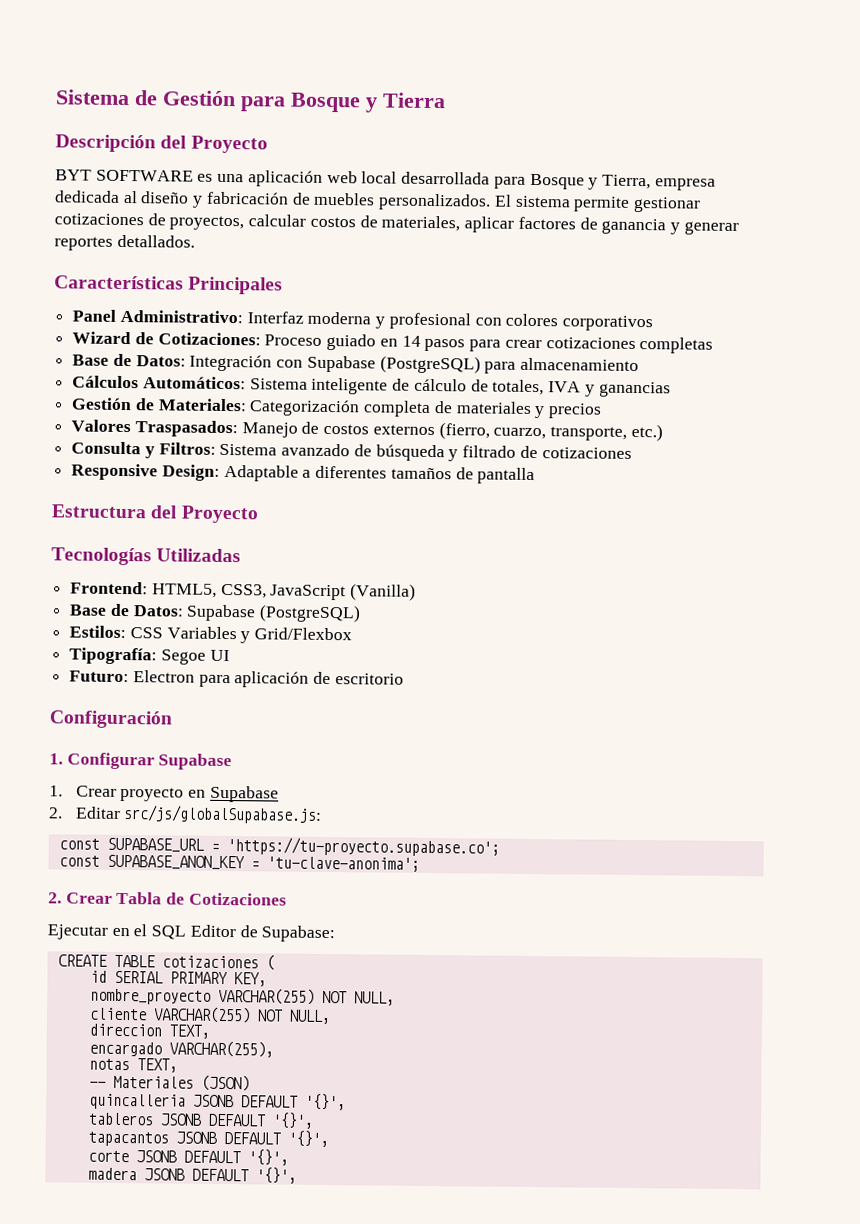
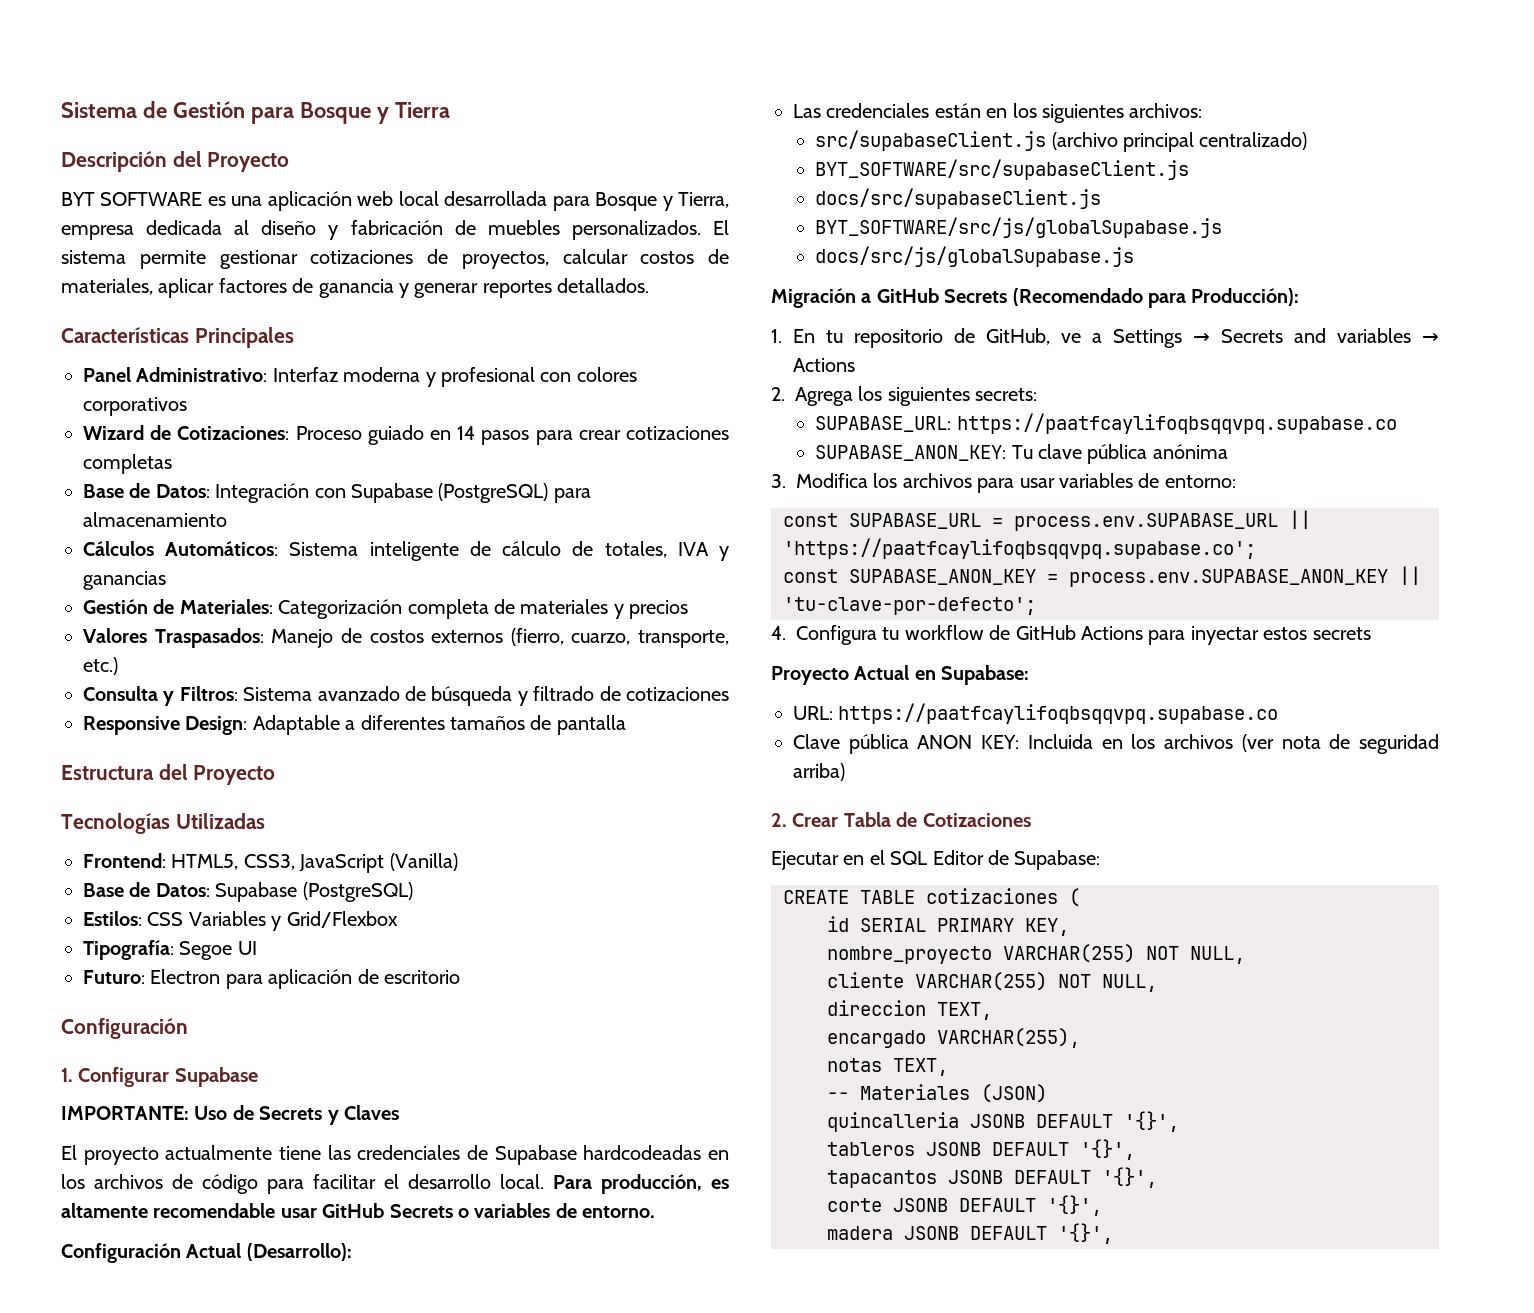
[49,785,279,803] [48,805,323,824] 1. Crear proyecto en Supabase // 2. Editar src/js/globalSupabase.js: -> [61,1105,399,1125] [61,1145,729,1165] [61,1174,729,1194] [61,1203,656,1218] [61,1243,352,1263] [793,103,1203,123] [815,130,1308,152] [815,159,1190,180] [815,188,1102,209] [815,217,1223,238] [815,246,1135,267] [771,288,1300,308] [771,328,1439,348] [793,358,856,372] [771,386,1038,406] [815,413,1397,434] [815,444,1228,464] [771,473,1236,493] IMPORTANTE: Uso de Secrets y Claves // El proyecto actualmente tiene las credenciales de Supabase hardcodeadas en los archivos de código para facilitar el desarrollo local. Para producción, es altamente recomendable usar GitHub Secrets o variables de entorno. // Configuración Actual (Desarrollo): // Las credenciales están en los siguientes archivos: // src/supabaseClient.js (archivo principal centralizado) // BYT_SOFTWARE/src/supabaseClient.js // docs/src/supabaseClient.js // BYT_SOFTWARE/src/js/globalSupabase.js // docs/src/js/globalSupabase.js // Migración a GitHub Secrets (Recomendado para Producción): // 1. En tu repositorio de GitHub, ve a Settings → Secrets and variables → Actions // 2. Agrega los siguientes secrets: // SUPABASE_URL: https://paatfcaylifoqbsqqvpq.supabase.co // SUPABASE_ANON_KEY: Tu clave pública anónima // 3. Modifica los archivos para usar variables de entorno:
[226,837,500,857] 'https://tu-proyecto.supabase.co'; -> [1014,510,1311,531] [783,538,1256,559] process.env.SUPABASE_URL || 'https://paatfcaylifoqbsqqvpq.supabase.co';
[266,856,420,872] 'tu-clave-anonima'; -> [1069,566,1421,587] [783,597,1036,615] [771,625,1371,645] [771,665,1030,685] [793,703,1279,724] [793,734,1440,754] [793,763,845,781] process.env.SUPABASE_ANON_KEY || 'tu-clave-por-defecto'; // 4. Configura tu workflow de GitHub Actions para inyectar estos secrets // Proyecto Actual en Supabase: // URL: https://paatfcaylifoqbsqqvpq.supabase.co // Clave pública ANON KEY: Incluida en los archivos (ver nota de seguridad arriba)

